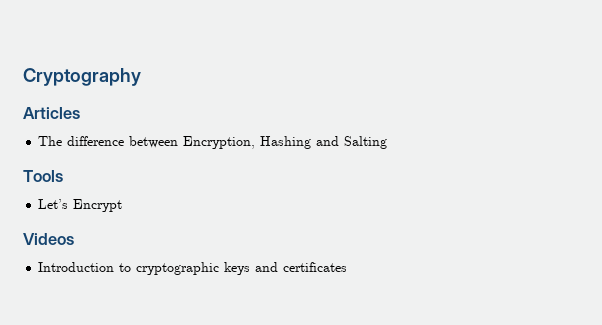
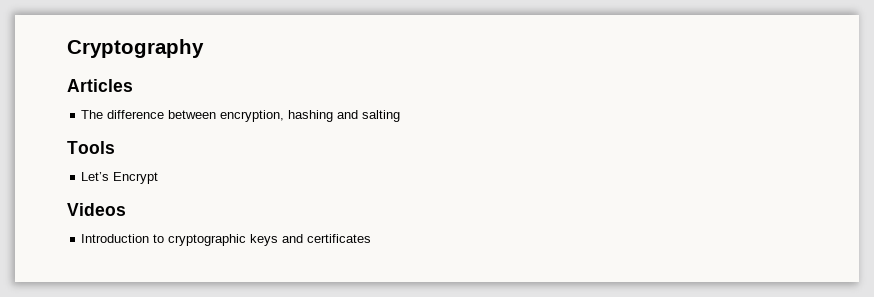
[183,136,388,149] Encryption, Hashing and Salting -> [220,110,401,122] encryption, hashing and salting

